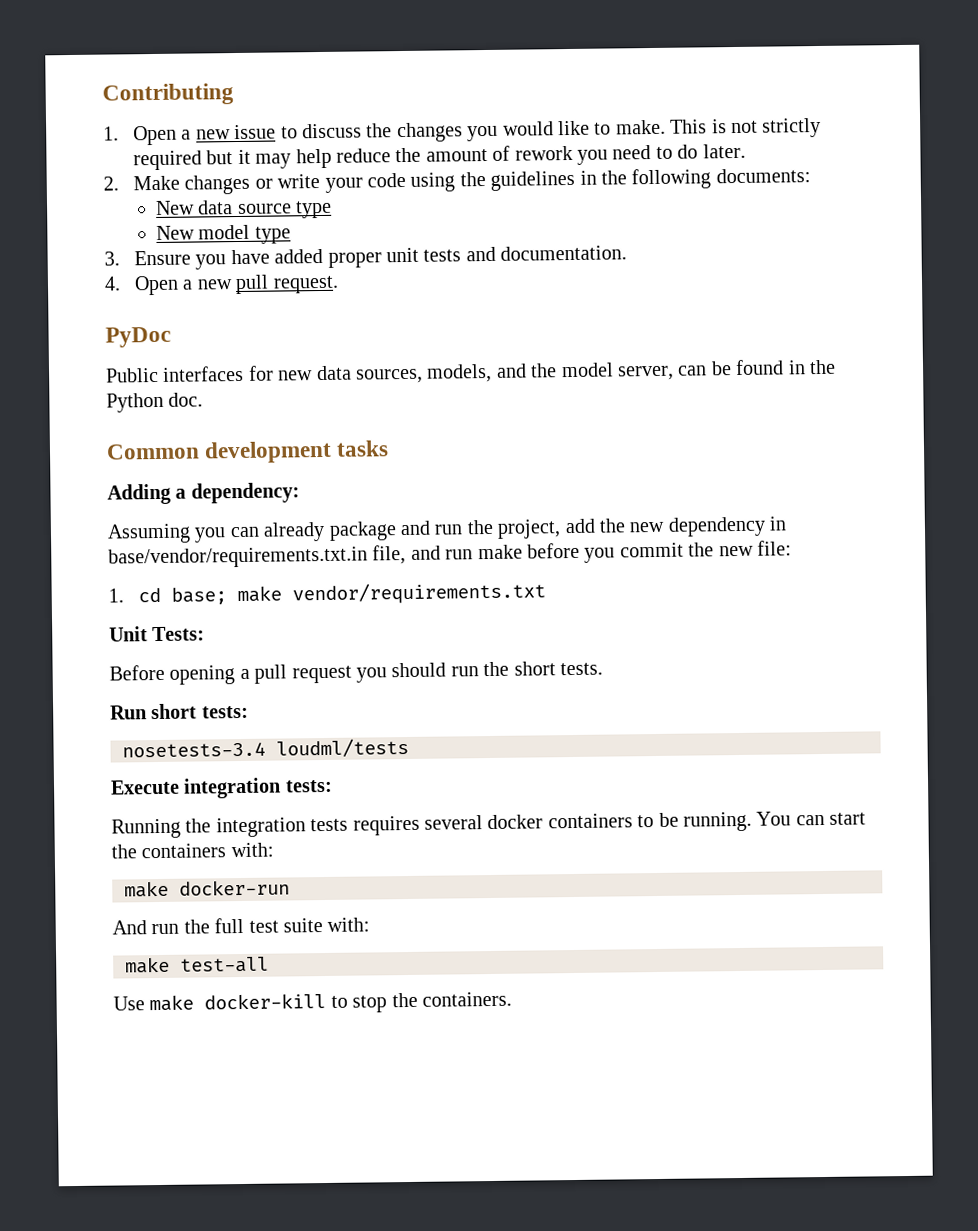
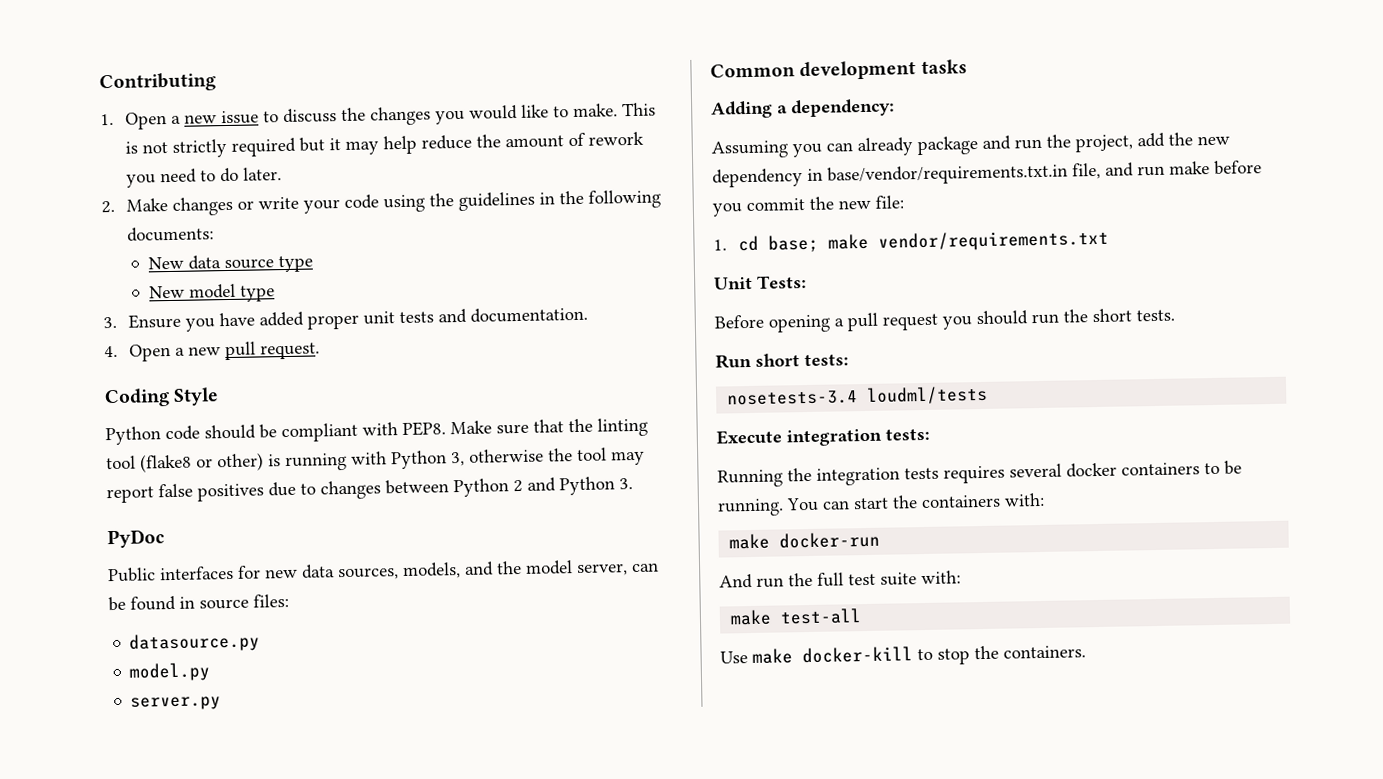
(339, 284) none -> [104,387,220,408] [105,417,648,446] [106,447,645,473] [106,476,633,504] // Coding Style // Python code should be compliant with PEP8. Make sure that the linting tool (flake8 or other) is running with Python 3, otherwise the tool may report false positives due to changes between Python 2 and Python 3.
[808,359,836,375] [106,392,204,413] the Python doc. -> [199,593,289,610] [129,632,261,653] [129,662,211,682] [130,696,222,711] source files: // datasource.py // model.py // server.py

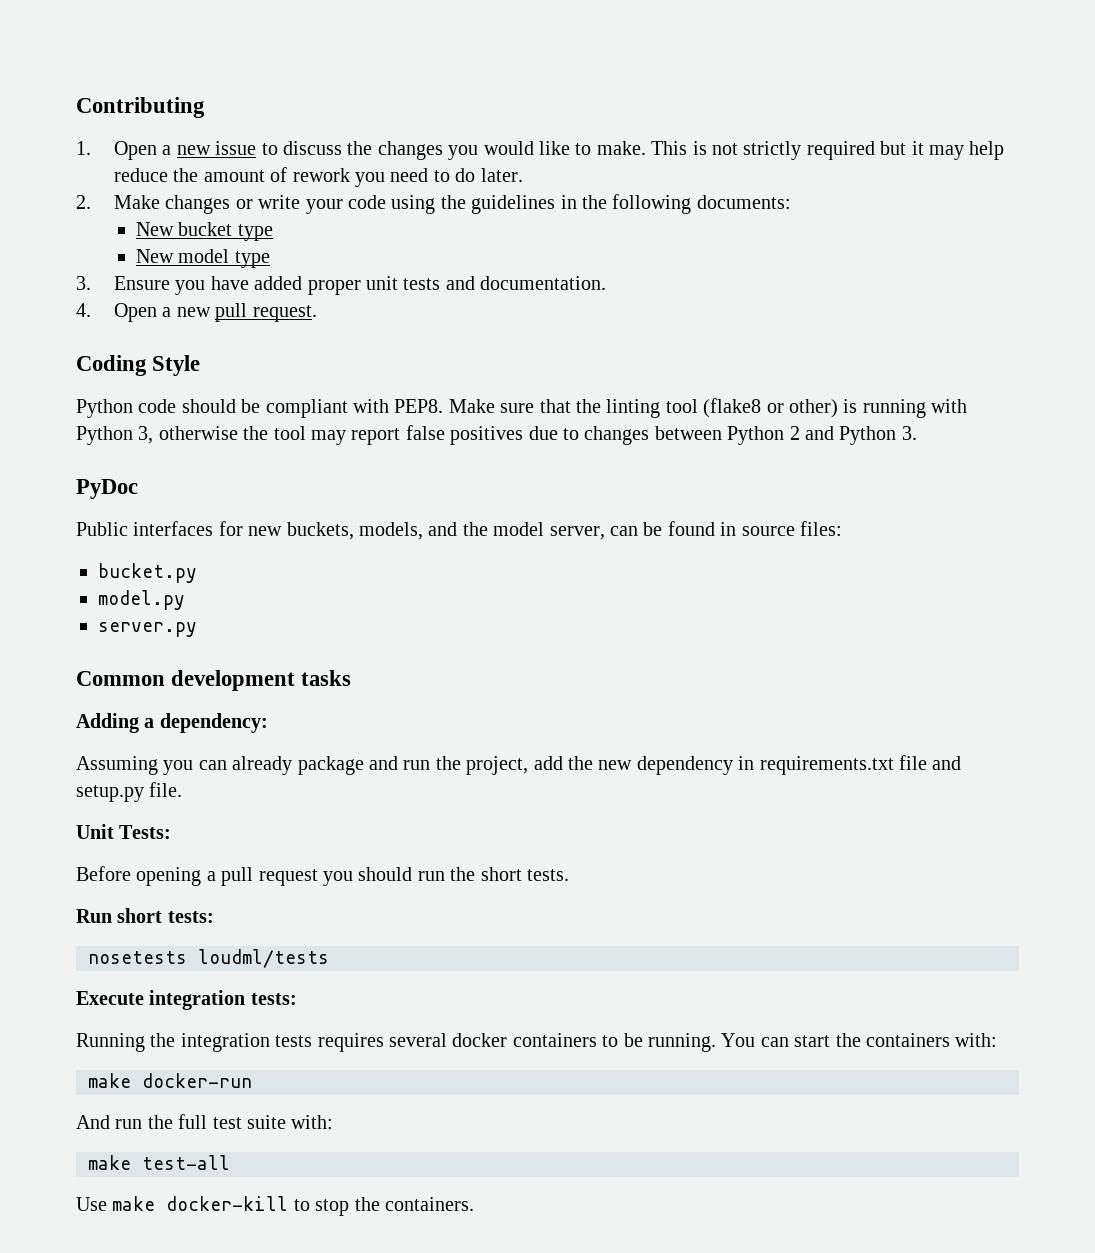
[187,255,274,270] data source -> [178,222,233,236] bucket
[301,564,399,581] data sources, -> [286,522,354,540] buckets,
[129,632,261,653] datasource.py -> [98,563,197,583] bucket.py
[827,160,1262,186] [712,195,904,217] [713,229,1110,253] base/vendor/requirements.txt.in file, and run make before you commit the new file: // 1. cd base; make vendor/requirements.txt -> [759,755,962,775] [76,782,183,802] requirements.txt file and setup.py file.
[727,390,859,406] nosetests-3.4 -> [88,951,187,964] nosetests

